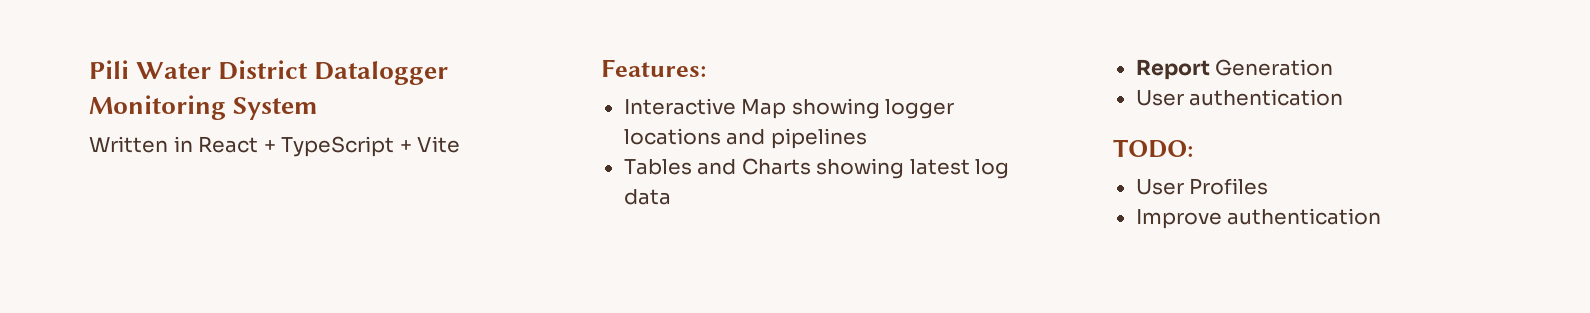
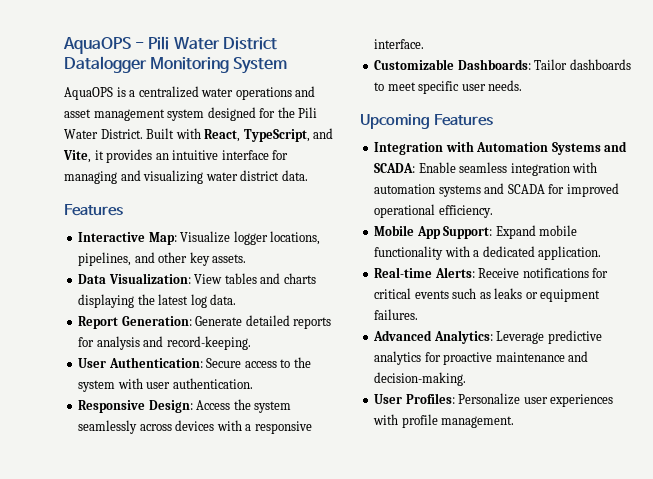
(89, 69) none -> [63,37,145,54] AquaOPS -
[89,136,461,157] [601,59,706,77] [623,98,955,119] [623,128,867,149] [623,158,905,179] Written in React + TypeScript + Vite // Features: // Interactive Map showing logger locations and pipelines // Tables and Charts showing -> [64,86,316,100] [64,107,318,121] [64,128,334,142] [63,149,289,163] [64,170,308,184] [64,204,123,216] [78,231,321,245] [78,252,247,266] [78,273,316,284] [78,294,155,308] AquaOPS is a centralized water operations and asset management system designed for the Pili Water District. Built with React, TypeScript, and Vite, it provides an intuitive interface for managing and visualizing water district data. // Features // Interactive Map: Visualize logger locations, pipelines, and other key assets. // Data Visualization: View tables and charts displaying the
[623,189,671,205] data -> [210,294,237,305] data.
[1215,59,1334,76] [1135,89,1344,106] [1113,139,1193,158] [1135,178,1269,195] [1135,208,1382,229] Generation // User authentication // TODO: // User Profiles // Improve authentication -> [121,315,332,329] [78,336,251,350] [78,357,311,368] [78,378,253,392] [78,399,292,413] [78,420,312,434] [374,39,425,49] [374,59,631,70] [374,80,523,94] [360,114,493,129] [374,141,628,155] [374,162,598,176] [374,183,619,197] [374,204,493,218] [374,225,578,239] [374,246,602,260] [374,267,609,278] [374,288,601,302] [374,309,419,320] [373,330,602,344] [374,351,589,365] [374,372,467,386] [374,393,614,407] [373,414,515,428] Generation: Generate detailed reports for analysis and record-keeping. // User Authentication: Secure access to the system with user authentication. // Responsive Design: Access the system seamlessly across devices with a responsive interface. // Customizable Dashboards: Tailor dashboards to meet specific user needs. // Upcoming Features // Integration with Automation Systems and SCADA: Enable seamless integration with automation systems and SCADA for improved operational efficiency. // Mobile App Support: Expand mobile functionality with a dedicated application. // Real-time Alerts: Receive notifications for critical events such as leaks or equipment failures. // Advanced Analytics: Leverage predictive analytics for proactive maintenance and decision-making. // User Profiles: Personalize user experiences with profile management.

